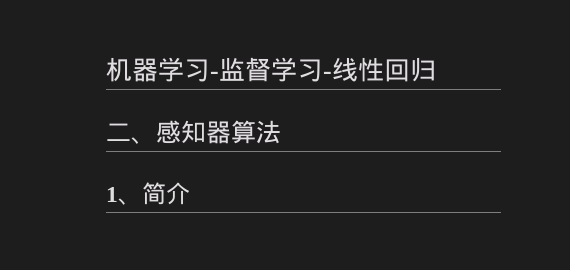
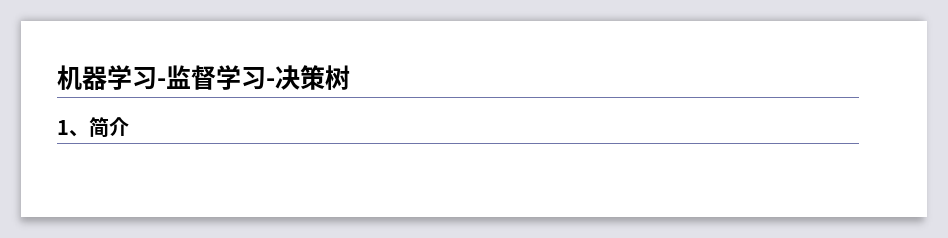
[332,57,436,82] [106,120,281,144] 线性回归 // 二、感知器算法 -> [275,65,350,90] 决策树

